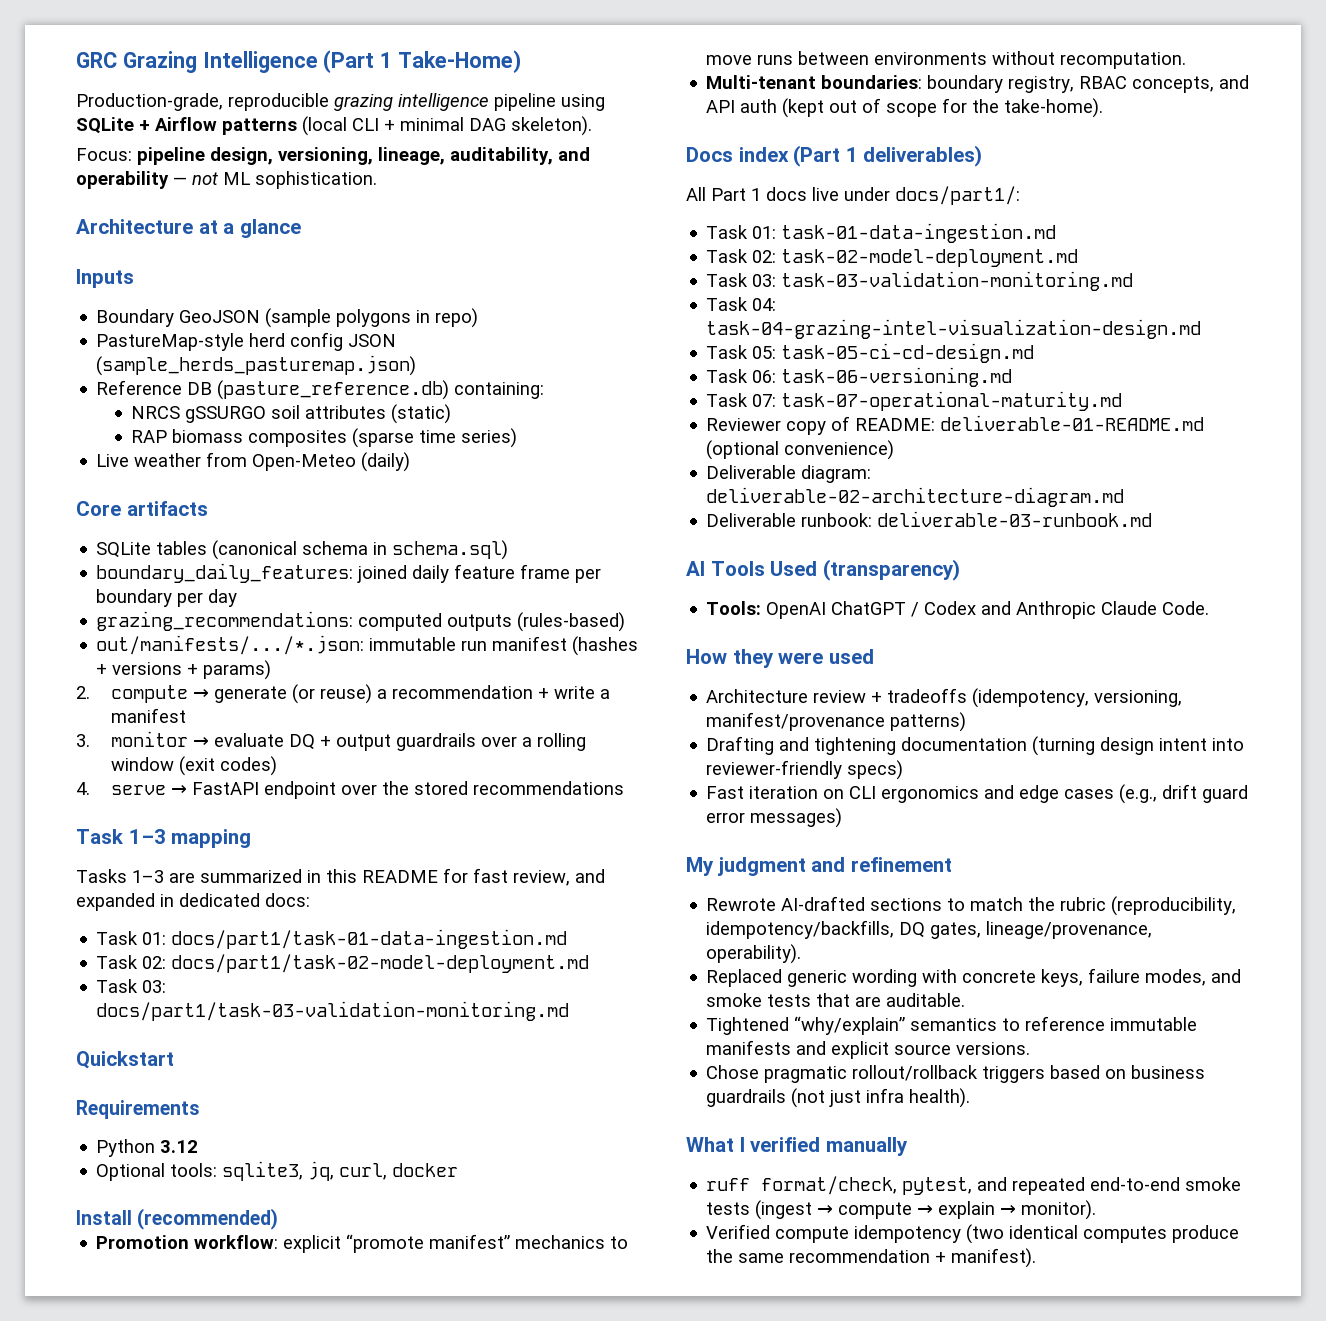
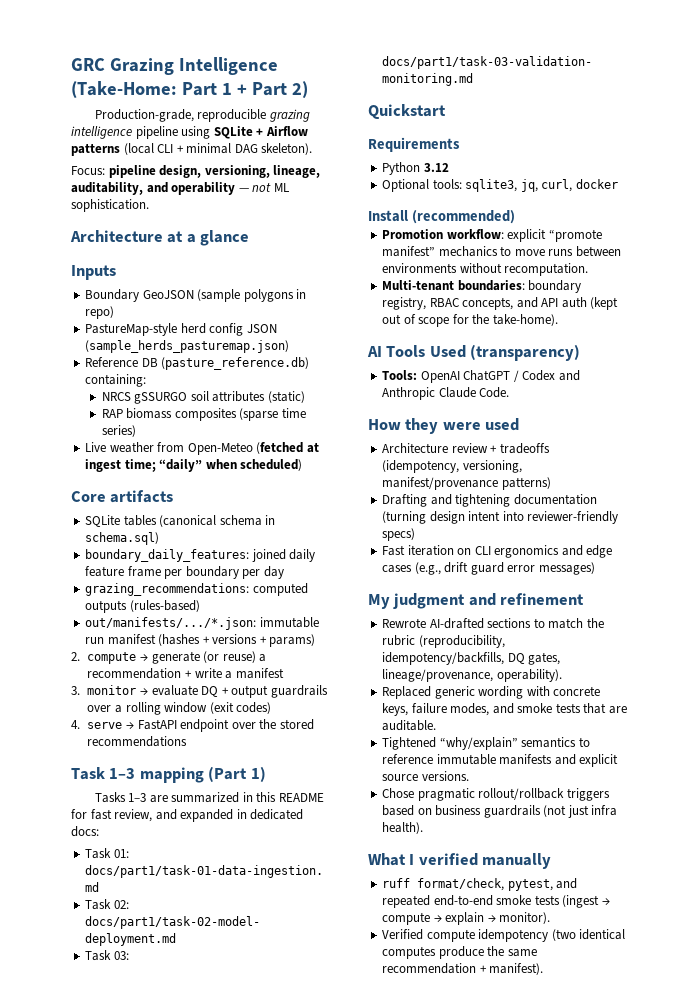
[323,50,522,73] (Part 1 Take‑Home) -> [71,81,308,98] (Take‑Home: Part 1 + Part 2)
[361,452,411,472] (daily) -> [256,442,319,454] [85,459,303,472] (fetched at ingest time; “daily” when scheduled)
(252, 838) none -> [208,766,266,782] (Part 1)
[686,145,983,167] [686,186,1020,205] [706,223,1057,243] [706,249,1079,267] [706,271,1134,291] [706,297,777,311] [706,319,1202,339] [706,343,1035,363] [706,367,1013,387] [706,391,1123,411] [706,415,1205,435] [706,440,895,460] [706,465,872,483] [706,487,1125,507] [706,511,1153,527] // Docs index (Part 1 deliverables) // All Part 1 docs live under docs/part1/: // Task 01: task-01-data-ingestion.md // Task 02: task-02-model-deployment.md // Task 03: task-03-validation-monitoring.md // Task 04: task-04-grazing-intel-visualization-design.md // Task 05: task-05-ci-cd-design.md // Task 06: task-06-versioning.md // Task 07: task-07-operational-maturity.md // Reviewer copy of README: deliverable-01-README.md (optional convenience) // Deliverable diagram: deliverable-02-architecture-diagram.md // Deliverable runbook: deliverable-03-runbook.md -> (558, 320) none

